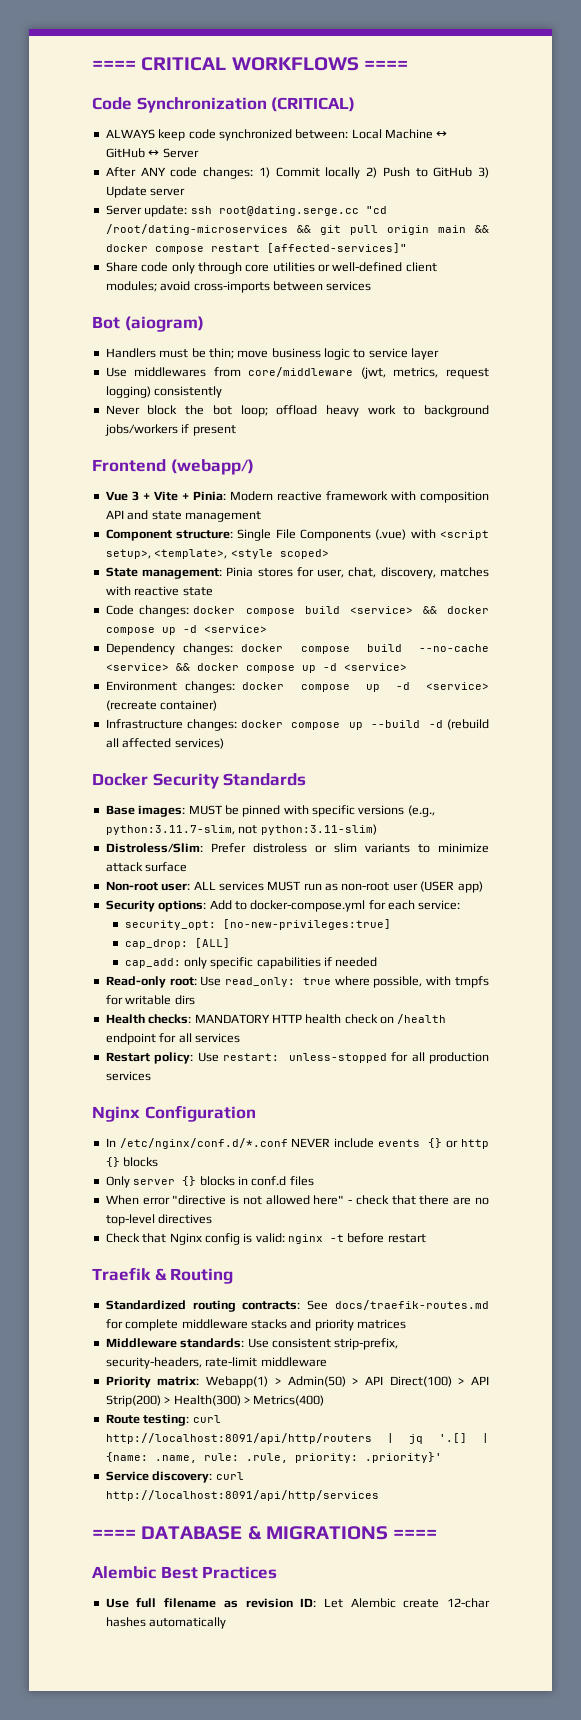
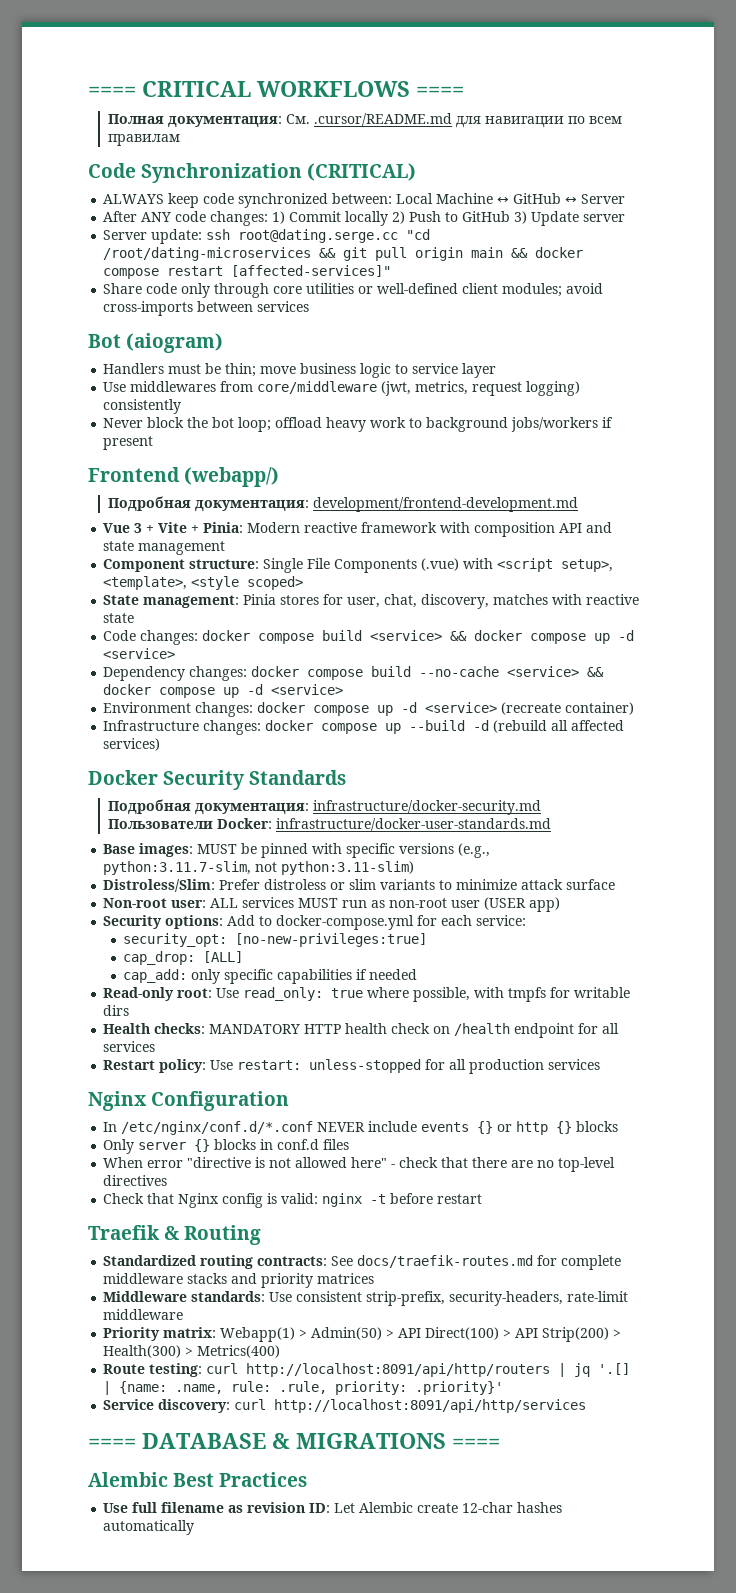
(408, 65) none -> [107,113,622,128] [107,134,180,146] // Полная документация: См. .cursor/README.md для навигации по всем правилам
(254, 467) none -> [107,496,578,512] // Подробная документация: development/frontend-development.md
(307, 779) none -> [107,799,541,815] [107,818,551,831] // Подробная документация: infrastructure/docker-security.md Пользователи Docker: infrastructure/docker-user-standards.md

